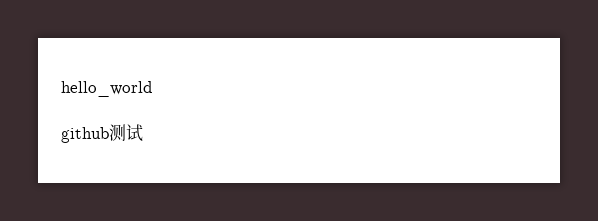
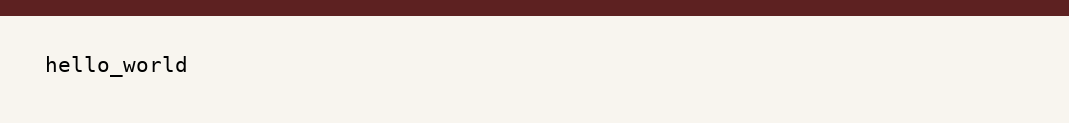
[61,124,143,143] // github测试 -> (188, 66) none

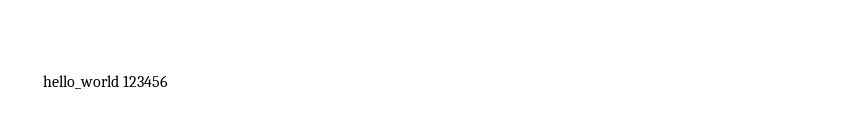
(188, 66) none -> [123,75,169,87] 123456

